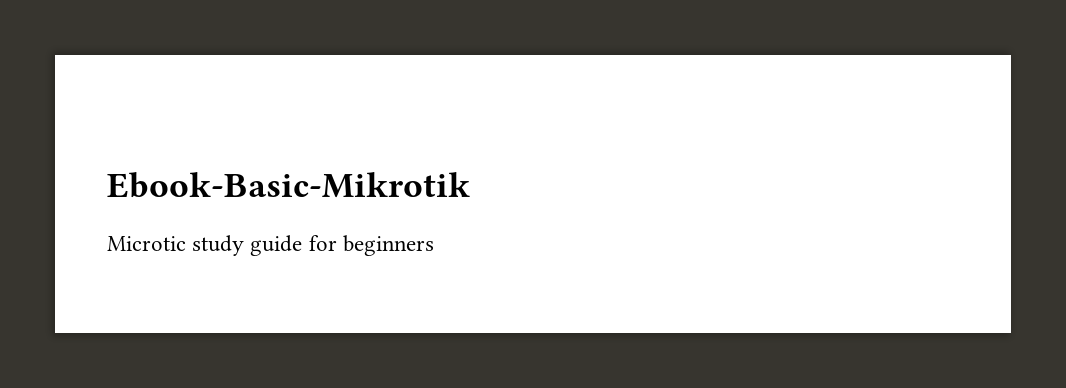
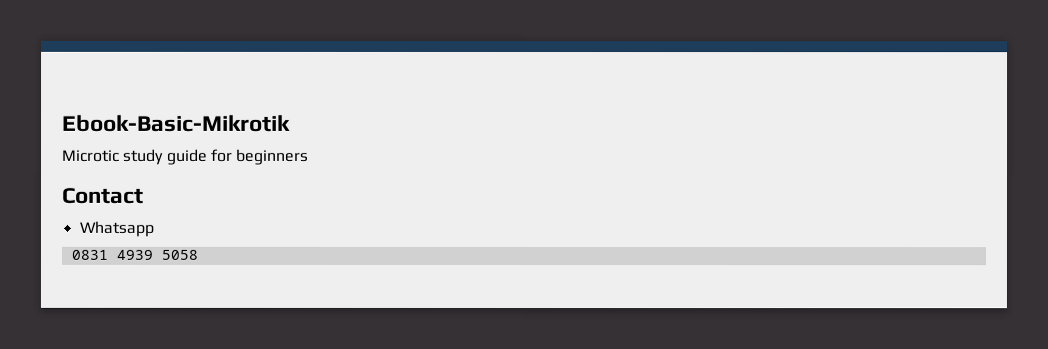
(434, 245) none -> [61,187,143,204] [78,220,154,237] [70,249,198,260] // Contact // Whatsapp // 0831 4939 5058

